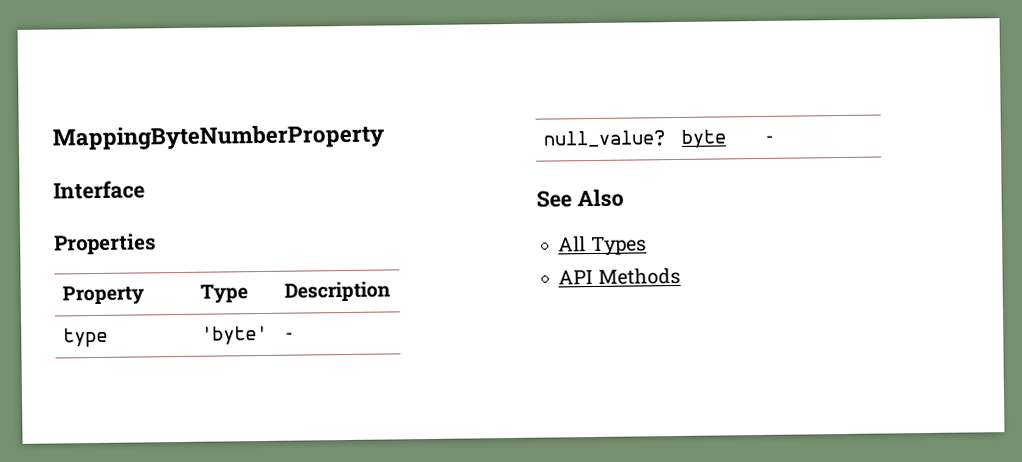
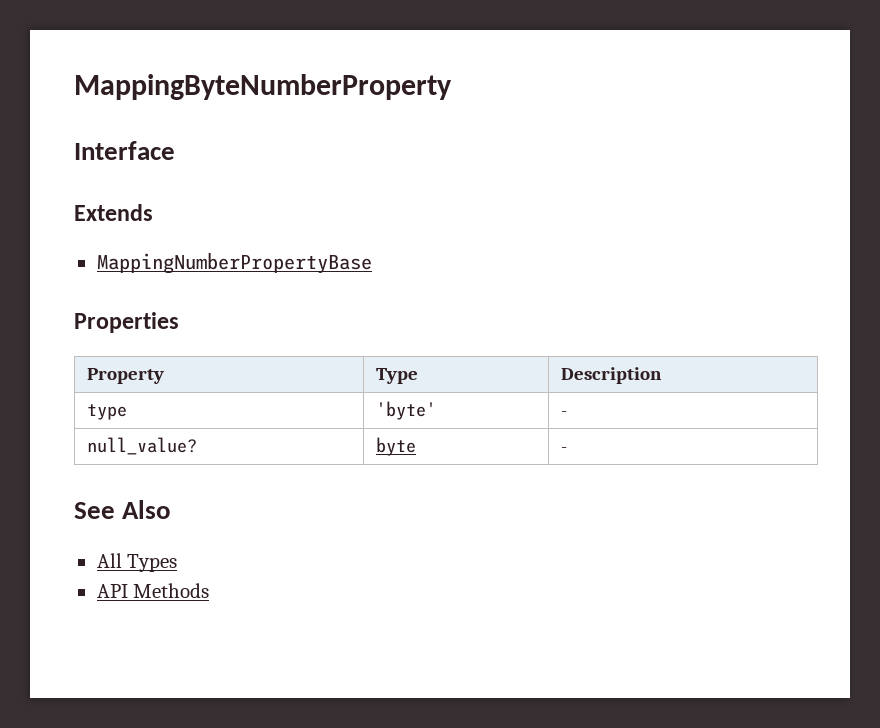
(145, 190) none -> [74,204,153,221] [96,253,372,274] // Extends // MappingNumberPropertyBase

